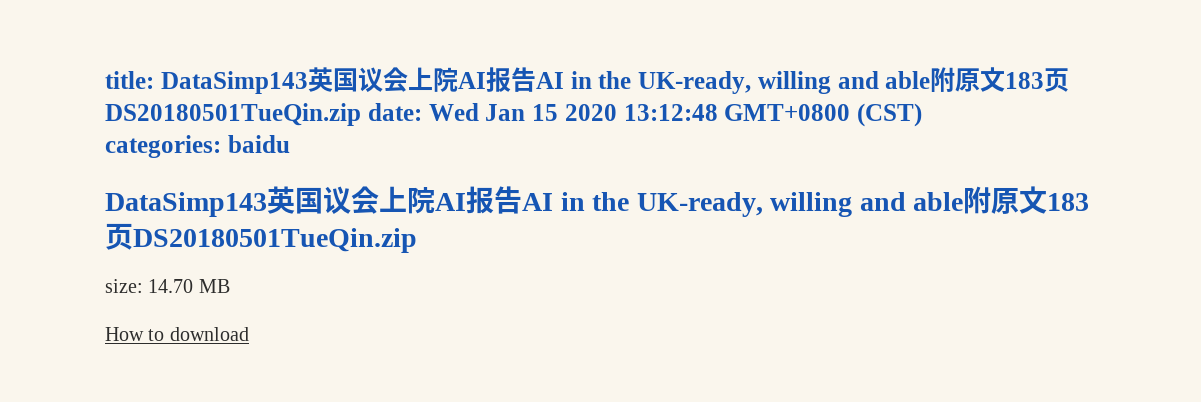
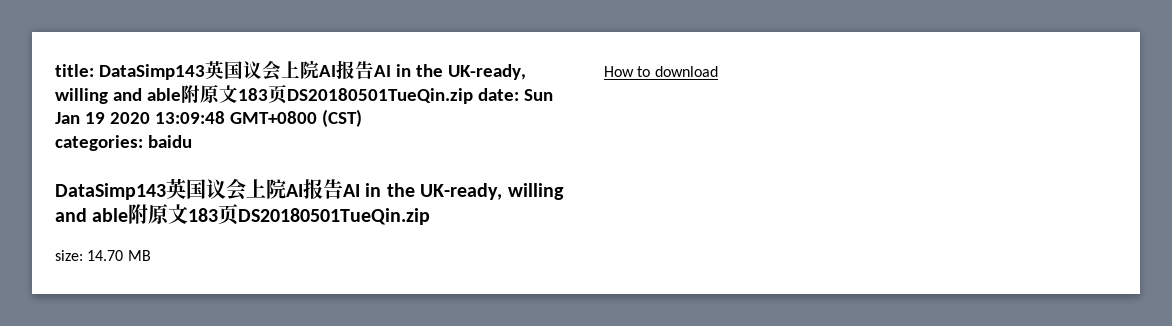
[428,103,718,121] Wed Jan 15 2020 13:12:48 -> [523,89,553,101] [55,111,225,124] Sun Jan 19 2020 13:09:48

